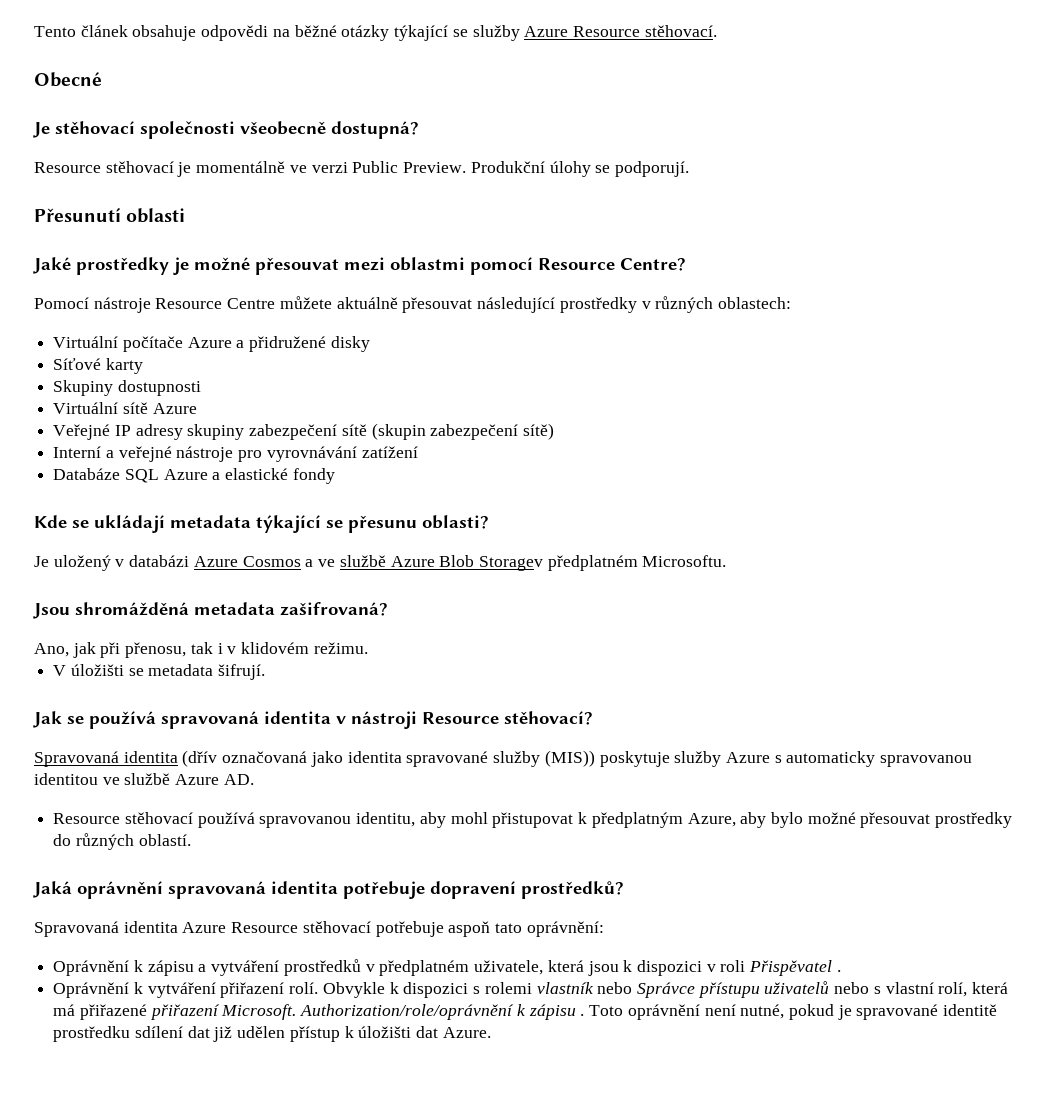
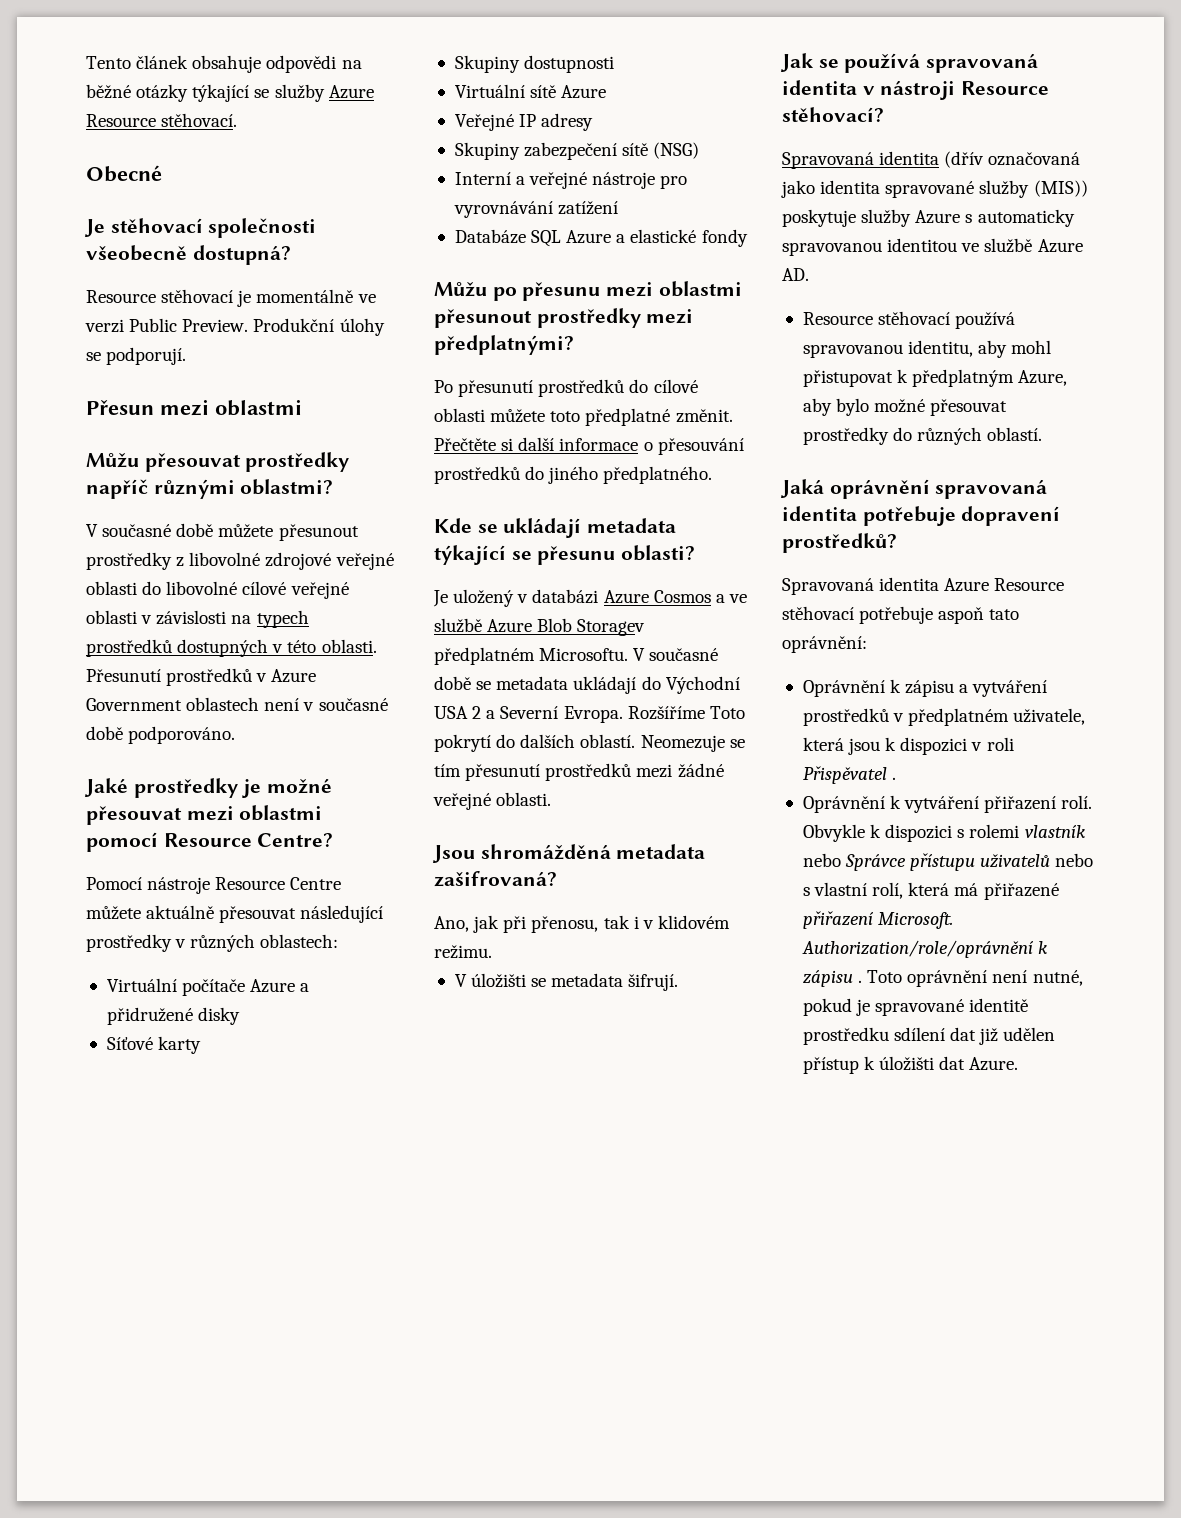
[34,208,186,223] Přesunutí oblasti -> [86,399,302,416] [86,452,350,472] [86,479,334,499] [86,523,359,541] [86,552,394,570] [86,581,349,599] [86,610,309,628] [86,639,377,657] [86,668,317,686] [86,697,388,711] [86,726,236,744] Přesun mezi oblastmi // Můžu přesouvat prostředky napříč různými oblastmi? // V současné době můžete přesunout prostředky z libovolné zdrojové veřejné oblasti do libovolné cílové veřejné oblasti v závislosti na typech prostředků dostupných v této oblasti. Přesunutí prostředků v Azure Government oblastech není v současné době podporováno.
[187,424,245,440] skupiny -> [454,142,520,160] // Skupiny
[371,423,555,440] (skupin zabezpečení sítě) -> [653,142,700,159] (NSG)
(335, 476) none -> [434,281,742,301] [434,308,694,328] [434,335,574,355] [434,379,698,397] [434,408,733,426] [434,437,744,455] [434,466,713,484] // Můžu po přesunu mezi oblastmi přesunout prostředky mezi předplatnými? // Po přesunutí prostředků do cílové oblasti můžete toto předplatné změnit. Přečtěte si další informace o přesouvání prostředků do jiného předplatného.
(727, 561) none -> [633,648,719,661] [434,676,740,694] [434,706,745,723] [434,734,745,752] [434,763,724,781] [433,792,552,810] V současné době se metadata ukládají do Východní USA 2 a Severní Evropa. Rozšíříme Toto pokrytí do dalších oblastí. Neomezuje se tím přesunutí prostředků mezi žádné veřejné oblasti.

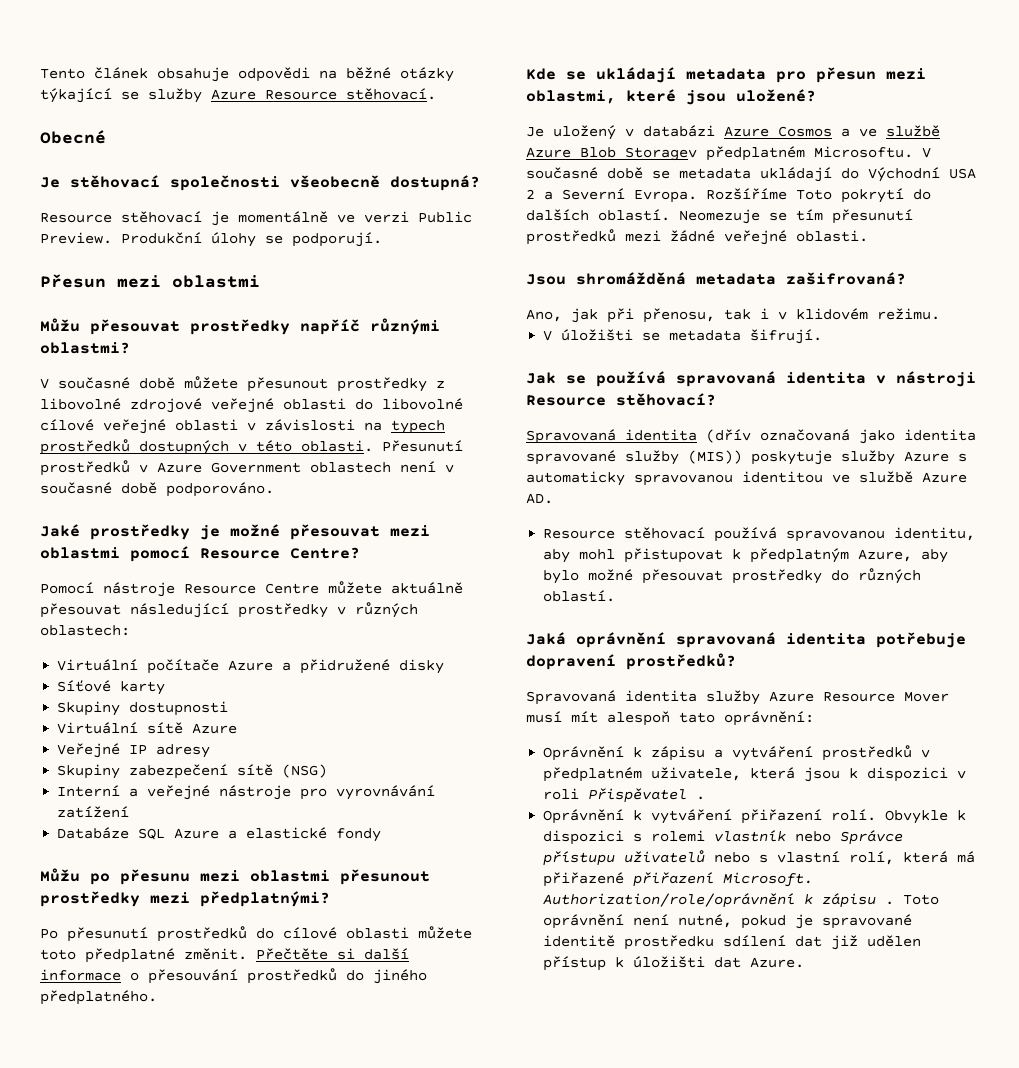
[434,545,696,565] týkající se přesunu oblasti? -> [776,67,926,83] [526,89,816,105] pro přesun mezi oblastmi, které jsou uložené?
[944,578,1065,592] [782,606,985,624] Azure Resource stěhovací potřebuje aspoň -> [706,690,949,705] [526,711,670,726] služby Azure Resource Mover musí mít alespoň

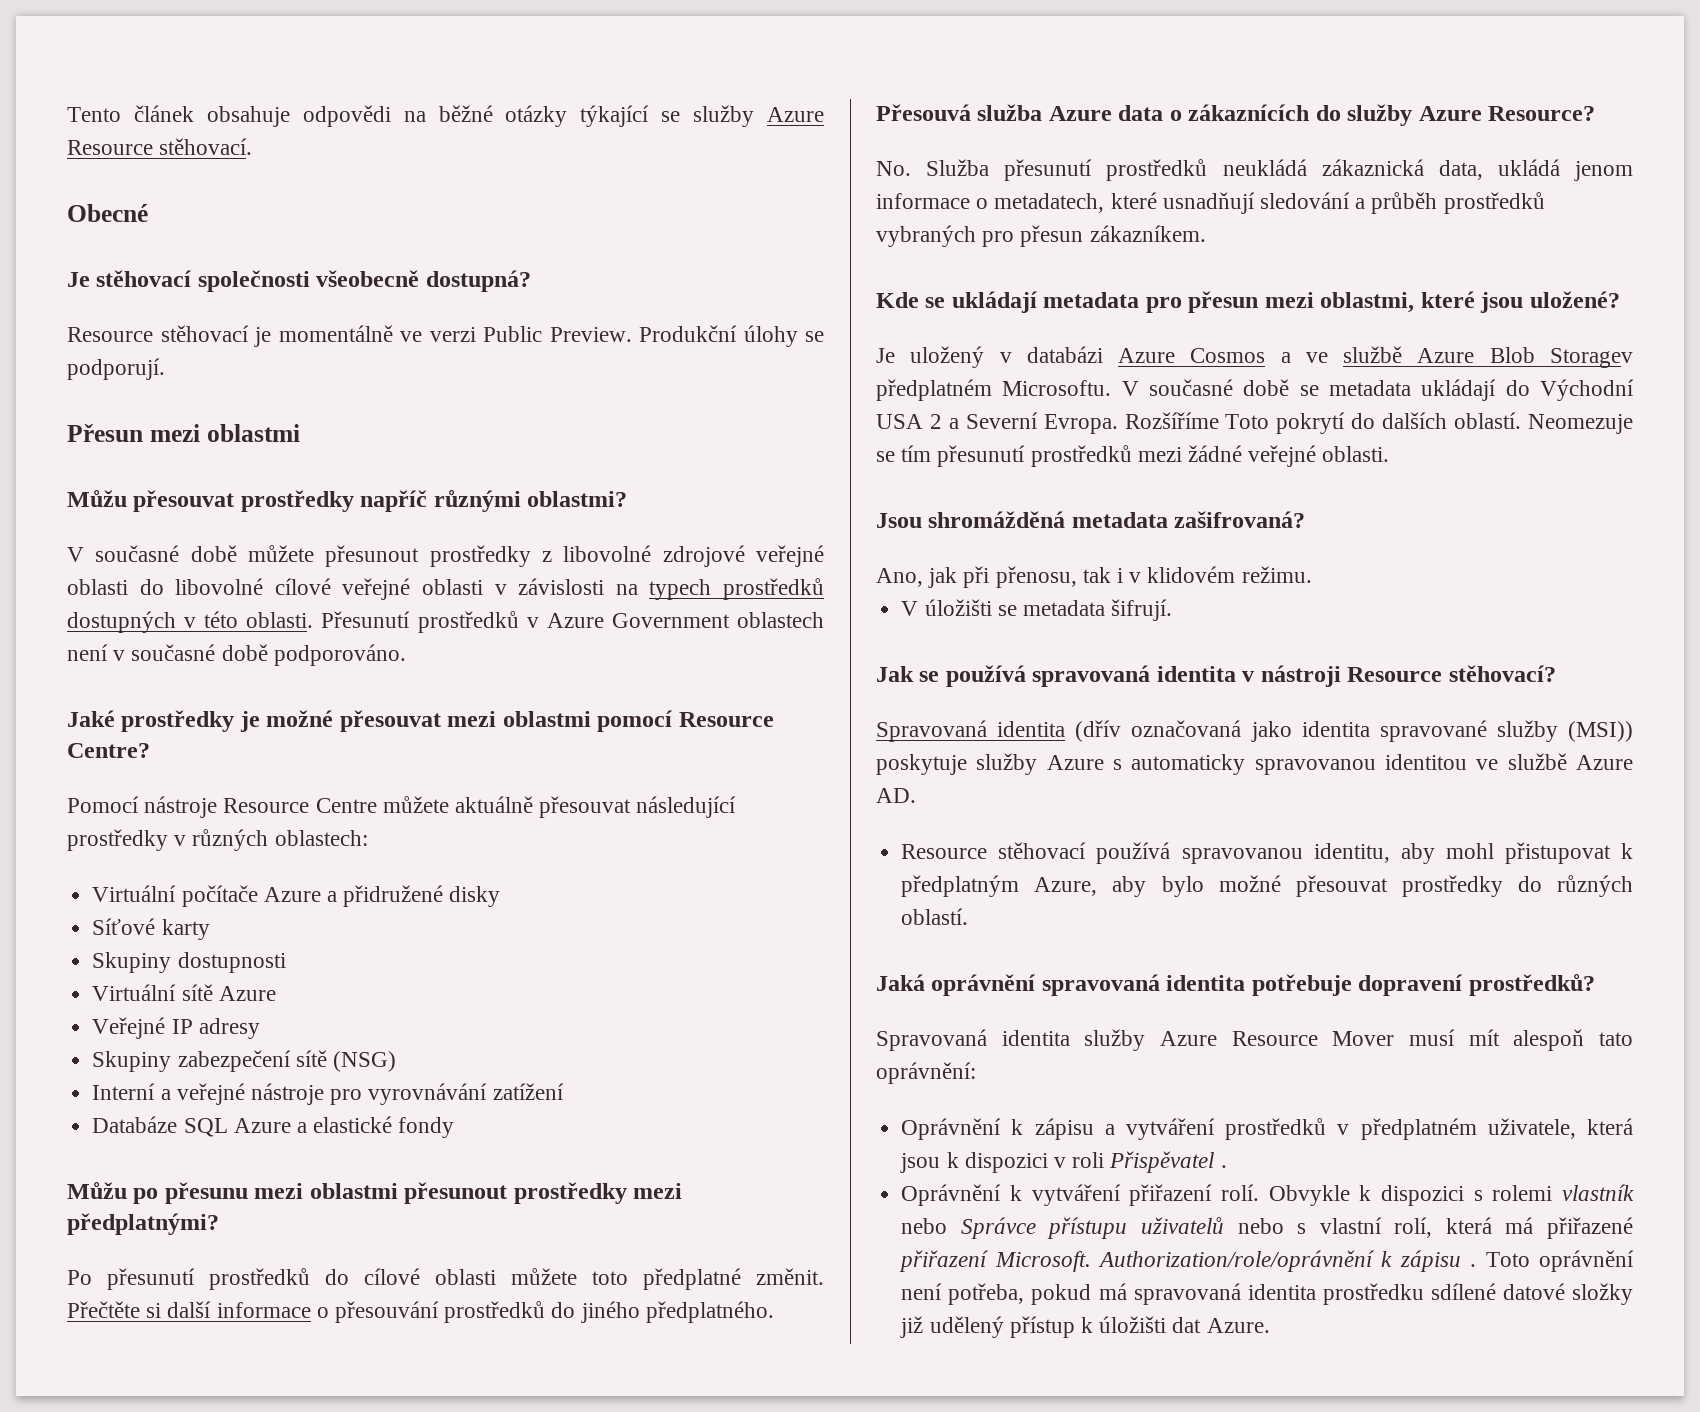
(157, 997) none -> [876,104,1596,126] [876,159,1633,181] [876,192,1545,214] [876,225,1206,247] // Přesouvá služba Azure data o zákaznících do služby Azure Resource? // No. Služba přesunutí prostředků neukládá zákaznická data, ukládá jenom informace o metadatech, které usnadňují sledování a průběh prostředků vybraných pro přesun zákazníkem.
[688,450,742,464] (MIS)) -> [1568,721,1633,742] (MSI))
[678,914,913,929] [543,935,922,950] nutné, pokud je spravované identitě prostředku sdílení dat již udělen -> [948,1283,1633,1305] [900,1316,1004,1338] potřeba, pokud má spravovaná identita prostředku sdílené datové složky již udělený

